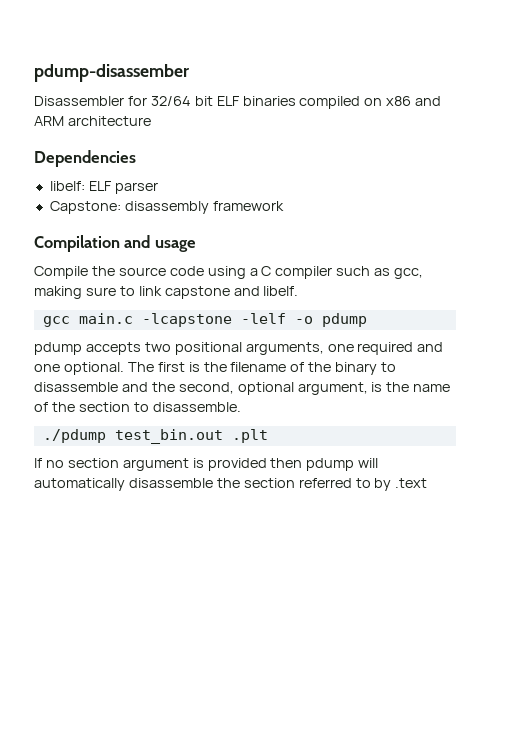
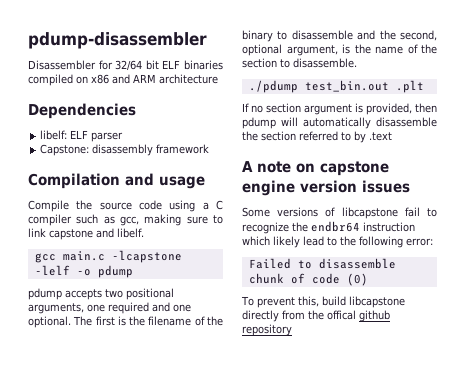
[34,64,189,82] pdump-disassember -> [28,32,207,49] pdump-disassembler
[207,458,267,471] provided -> [366,103,412,115] provided,
(428, 483) none -> [242,161,389,176] [242,180,410,196] [242,207,437,219] [242,221,415,234] [242,236,433,248] [248,258,396,269] [248,273,368,286] [241,296,405,308] [242,310,390,322] [242,324,292,336] // A note on capstone engine version issues // Some versions of libcapstone fail to recognize the endbr64 instruction which likely lead to the following error: // Failed to disassemble chunk of code (0) // To prevent this, build libcapstone directly from the offical github repository

